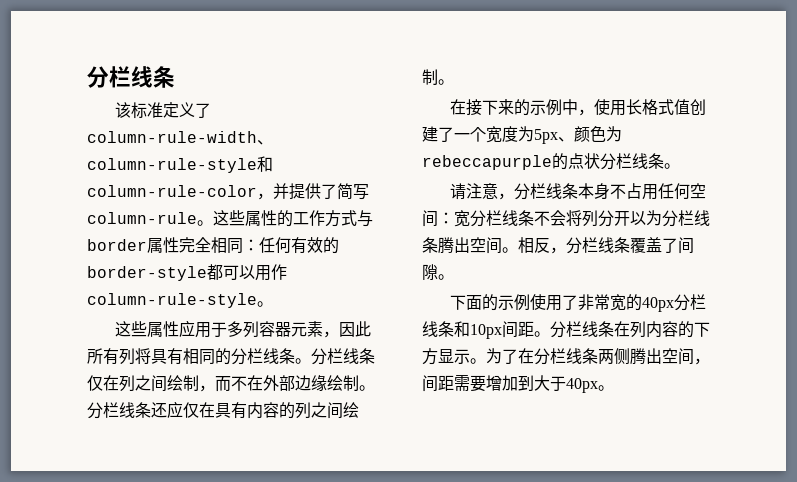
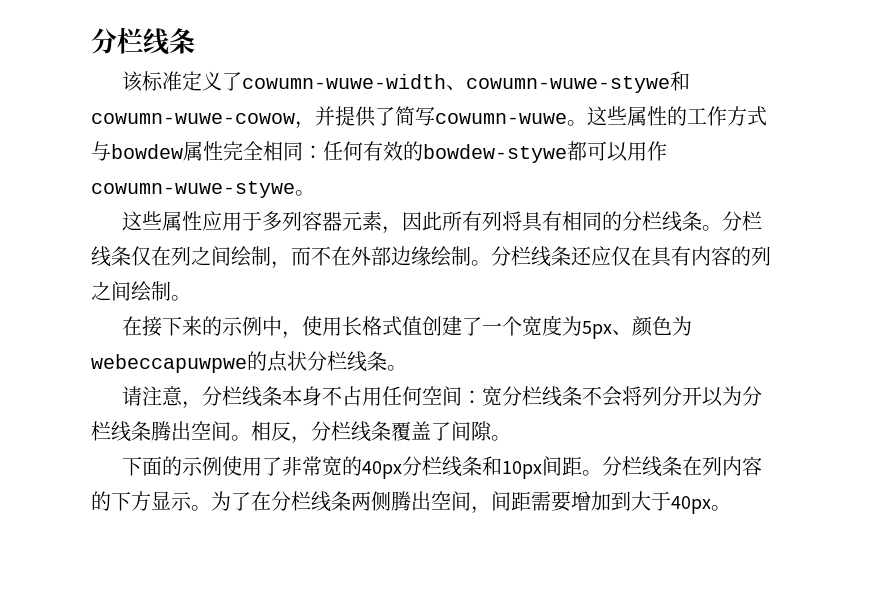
[87,131,273,145] [87,156,273,173] [87,185,257,197] column-rule-width、column-rule-style和column-rule-color -> [242,71,691,93] [91,113,295,124] cowumn-wuwe-width、cowumn-wuwe-stywe和cowumn-wuwe-cowow
[87,212,197,224] column-rule -> [435,113,567,124] cowumn-wuwe
[87,239,147,251] border -> [111,144,183,159] bowdew
[87,266,207,281] border-style -> [423,144,567,163] bowdew-stywe
[87,293,257,308] column-rule-style -> [91,181,295,198] cowumn-wuwe-stywe
[422,155,552,170] rebeccapurple -> [91,354,247,373] webeccapuwpwe

